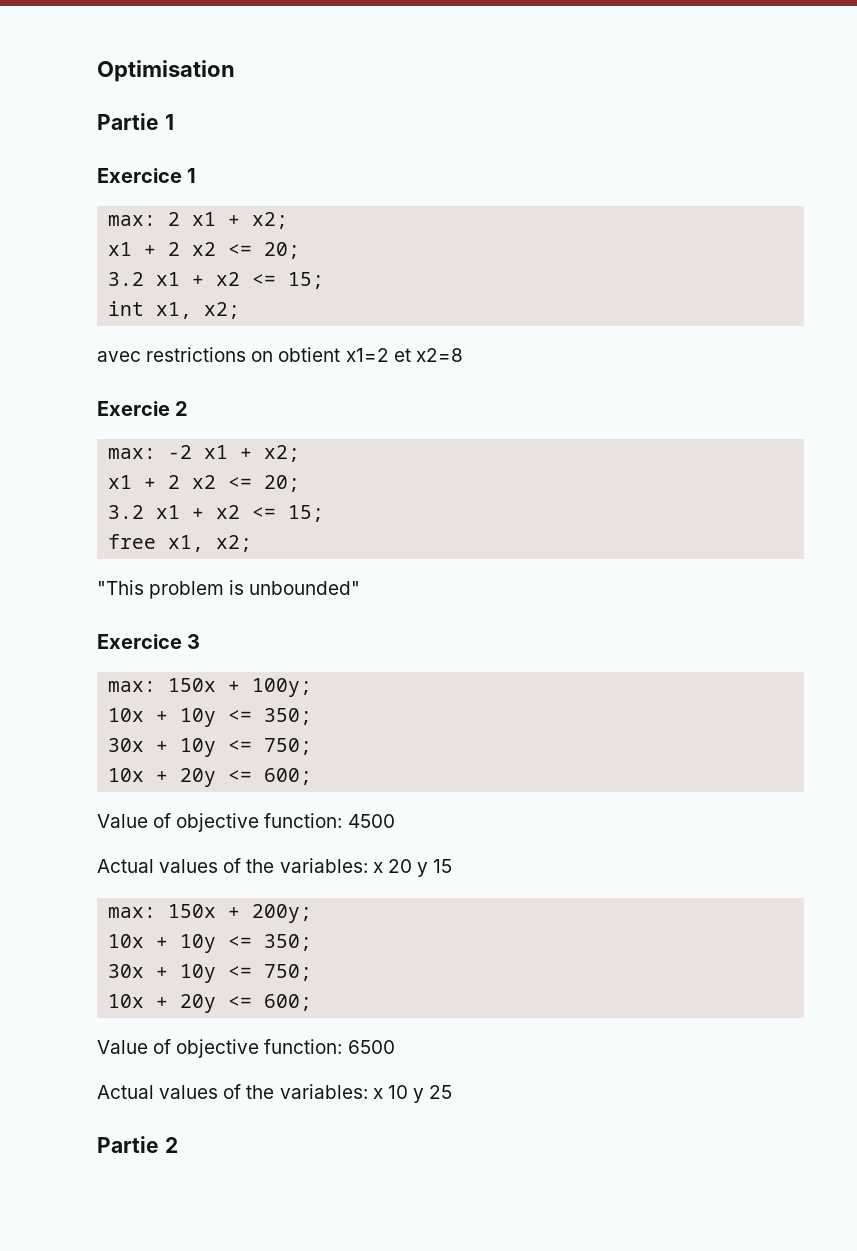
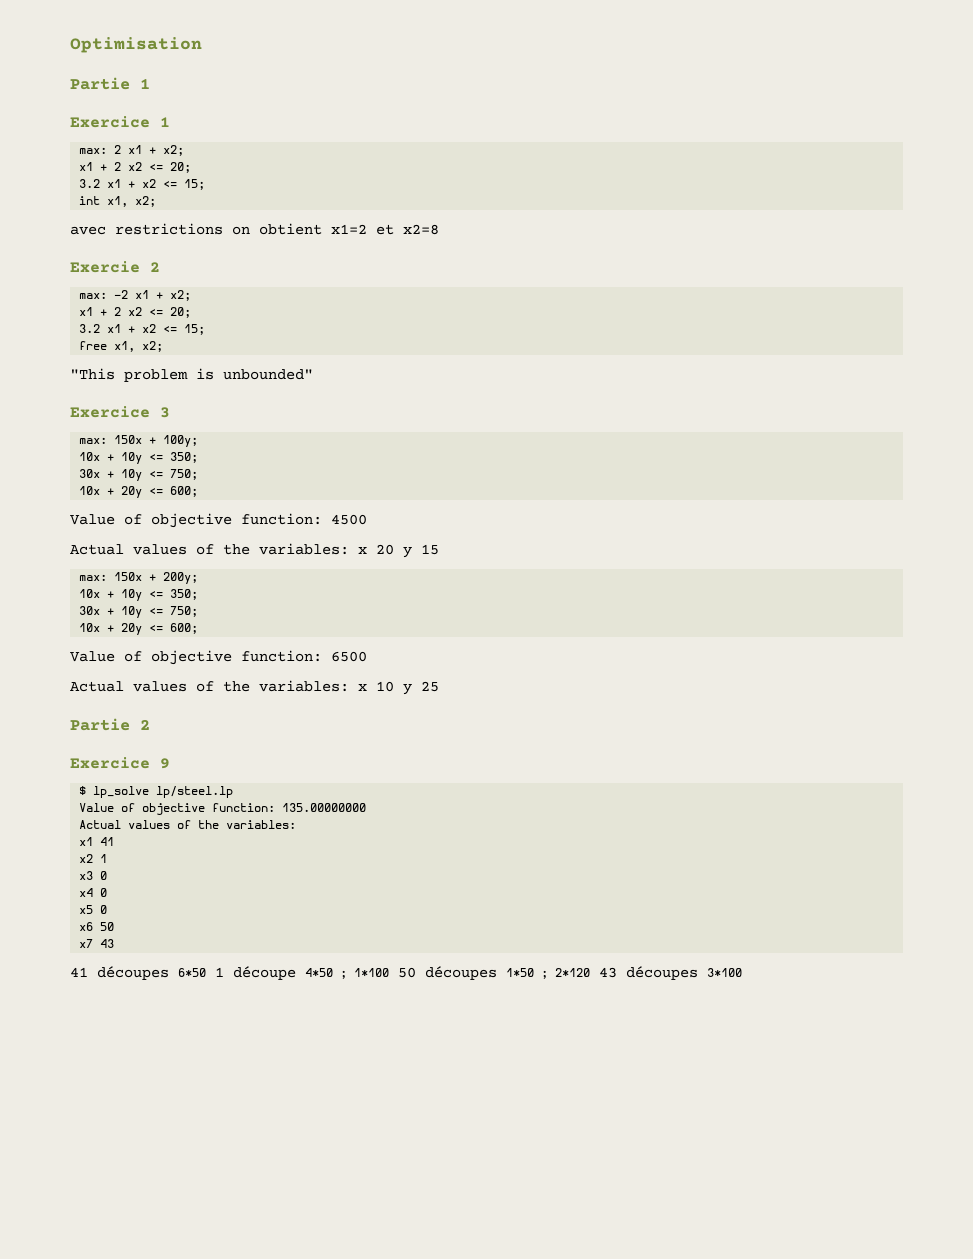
(178, 1145) none -> [70,757,170,769] [79,786,234,798] [79,803,367,815] [79,820,297,829] [79,837,115,846] [79,854,108,863] [79,871,108,880] [79,888,108,897] [79,905,108,914] [79,922,115,931] [79,939,115,948] [70,966,742,980] // Exercice 9 // $ lp_solve lp/steel.lp // Value of objective function: 135.00000000 // Actual values of the variables: // x1 41 // x2 1 // x3 0 // x4 0 // x5 0 // x6 50 // x7 43 // 41 découpes 6*50 1 découpe 4*50 ; 1*100 50 découpes 1*50 ; 2*120 43 découpes 3*100

